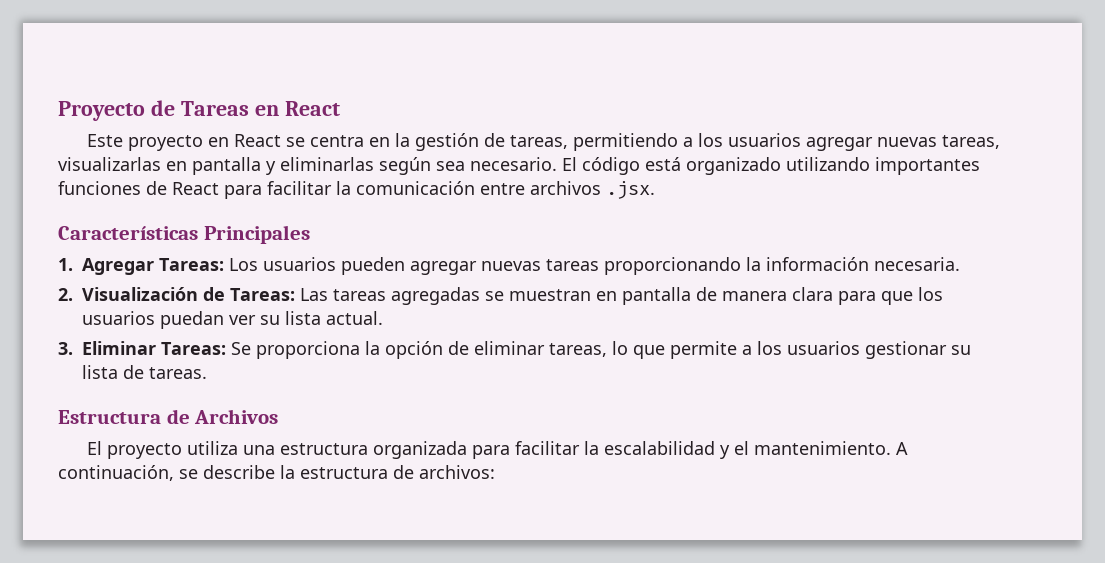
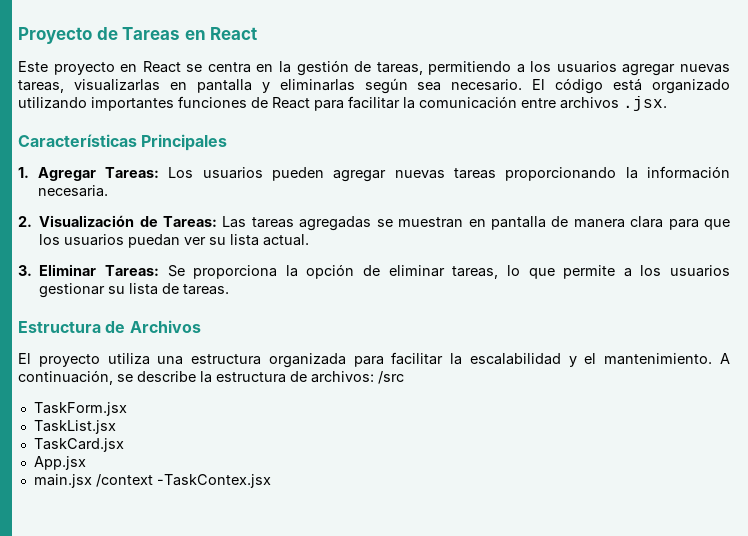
(495, 472) none -> [378,371,404,384] [33,402,127,416] [33,420,116,434] [33,438,124,452] [33,456,86,470] [33,474,271,488] /src // TaskForm.jsx // TaskList.jsx // TaskCard.jsx // App.jsx // main.jsx /context -TaskContex.jsx

